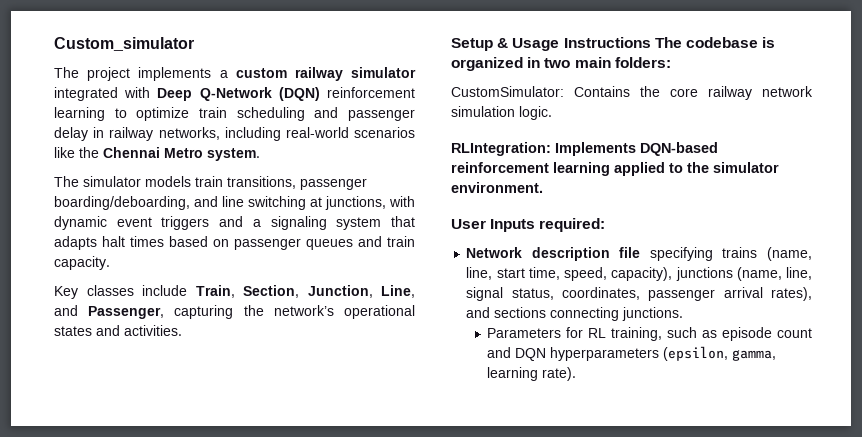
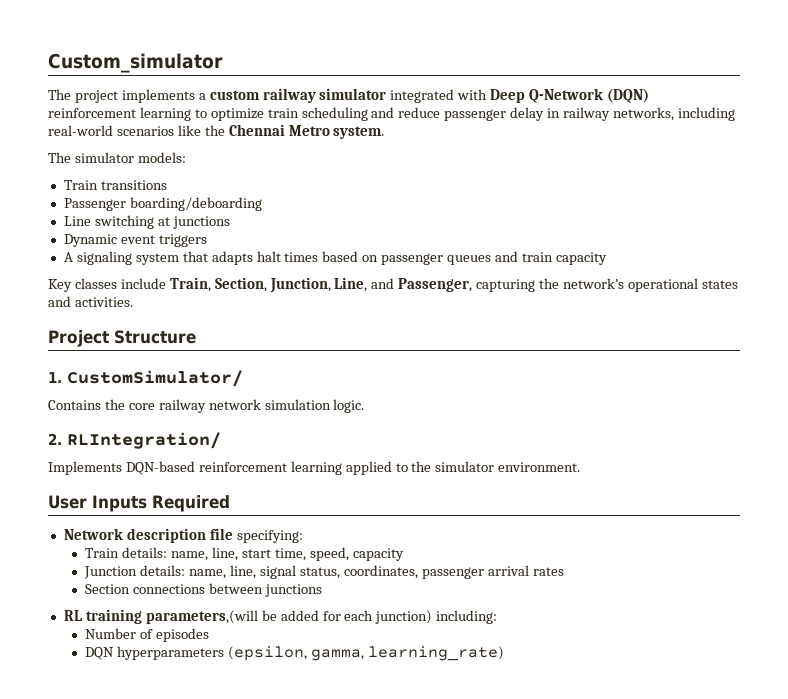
(339, 112) none -> [398,107,441,118] reduce
[145,176,367,190] [54,196,415,210] [54,216,107,230] models train transitions, passenger boarding/deboarding, and line switching at junctions, with dynamic -> [137,152,186,163] [63,180,167,190] [63,197,262,211] [63,215,230,229] [63,234,117,247] models: // Train transitions // Passenger boarding/deboarding // Line switching at junctions // Dynamic
[219,216,261,227] and a -> [63,252,73,262] // A
[54,256,110,270] capacity. -> [555,252,607,265] capacity
[451,37,776,51] [451,57,671,71] [451,86,564,97] Setup & Usage Instructions The codebase is organized in two main folders: // CustomSimulator: -> [48,330,196,347] [48,370,243,387] Project Structure // 1. CustomSimulator/ //
[451,142,551,156] RLIntegration: -> [48,432,221,449] 2. RLIntegration/ //
[539,218,606,232] required: -> [152,495,230,512] Required
[649,247,812,261] [466,267,782,281] specifying trains (name, line, start time, speed, capacity), junctions (name, -> [236,530,303,543] [85,547,404,561] [84,565,227,579] specifying: // Train details: name, line, start time, speed, capacity // Junction details: name,
[771,287,812,301] [466,307,684,321] [487,327,812,341] [487,347,512,358] rates), and sections connecting junctions. // Parameters for RL training, such as episode count and -> [532,567,564,576] [85,583,323,597] [63,609,498,624] [85,628,210,642] rates // Section connections between junctions // RL training parameters,(will be added for each junction) including: // Number of episodes //
[487,367,577,381] learning rate). -> [367,646,504,661] learning_rate)

